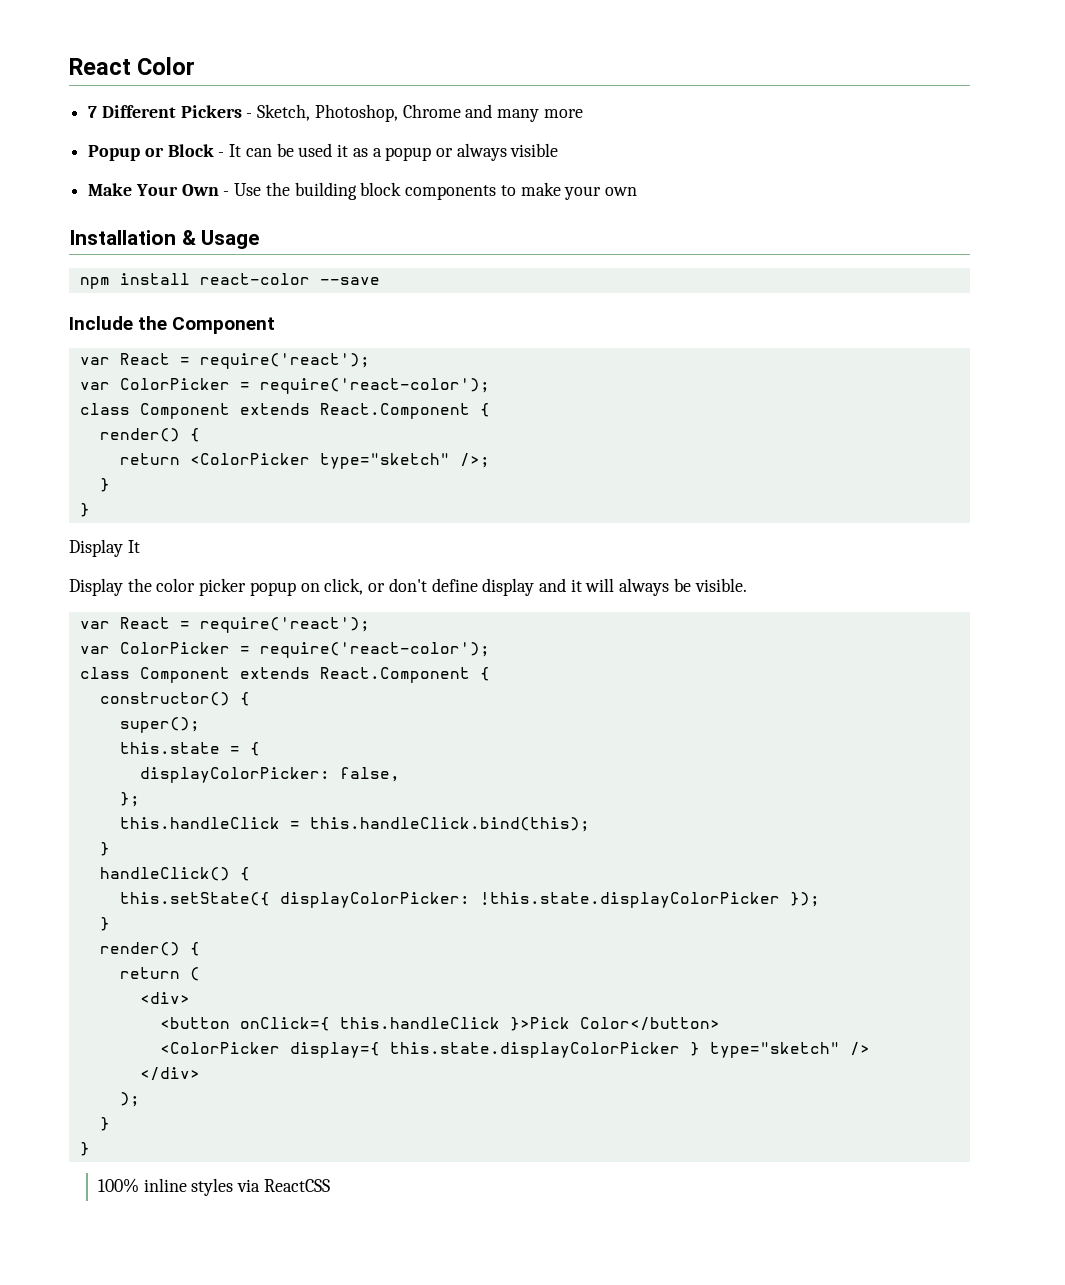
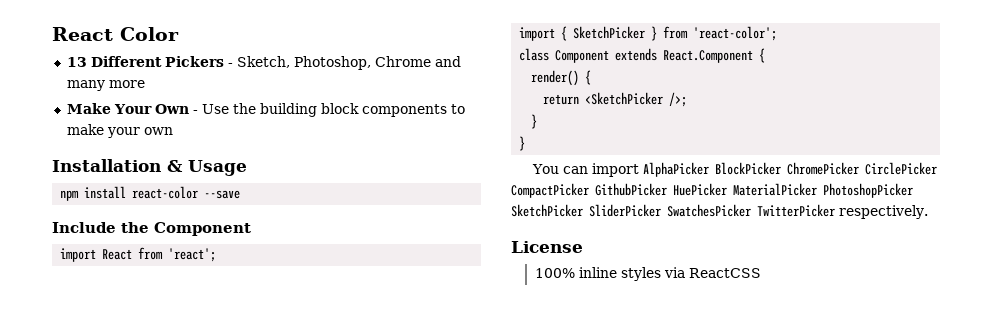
[88,106,98,118] 7 -> [66,57,87,67] 13
[88,143,559,161] // Popup or Block - It can be used it as a popup or always visible -> (145, 84) none
[79,353,370,369] [79,378,490,394] var React = require('react'); // var ColorPicker = require('react-color'); -> [60,247,217,262] [519,26,778,41] import React from 'react'; // import { SketchPicker } from 'react-color';
[189,453,450,469] <ColorPicker type="sketch" -> [585,92,664,105] <SketchPicker
[69,539,140,557] [69,578,747,596] [79,617,370,633] [79,642,490,658] [79,667,490,683] [99,692,250,706] [119,717,200,733] [119,742,260,756] [139,767,400,783] [119,792,140,807] [119,817,590,832] [99,842,110,856] [99,867,250,881] [119,892,820,908] [99,917,110,931] [99,942,200,956] [119,967,200,981] [139,992,190,1004] [159,1017,720,1031] [159,1042,870,1058] [139,1067,200,1081] [119,1092,140,1107] [99,1117,110,1131] [79,1142,90,1156] Display It // Display the color picker popup on click, or don't define display and it will always be visible. // var React = require('react'); // var ColorPicker = require('react-color'); // class Component extends React.Component { // constructor() { // super(); // this.state = { // displayColorPicker: false, // }; // this.handleClick = this.handleClick.bind(this); // } // handleClick() { // this.setState({ displayColorPicker: !this.state.displayColorPicker }); // } // render() { // return ( // <div> // <button onClick={ this.handleClick }>Pick Color</button> // <ColorPicker display={ this.state.displayColorPicker } type="sketch" /> // </div> // ); // } // } -> [531,162,937,177] [511,183,913,198] [511,204,928,219] [511,241,583,253] You can import AlphaPicker BlockPicker ChromePicker CirclePicker CompactPicker GithubPicker HuePicker MaterialPicker PhotoshopPicker SketchPicker SliderPicker SwatchesPicker TwitterPicker respectively. // License

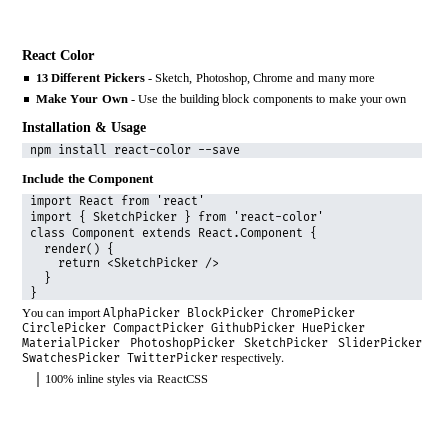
[168,248,217,262] 'react'; -> [155,195,205,206] 'react'
[693,26,778,41] 'react-color'; -> [232,211,324,222] 'react-color'
[669,92,688,107] />; -> [204,257,219,269] />
[511,241,583,253] // License -> (285, 359) none

